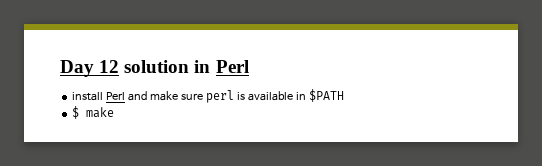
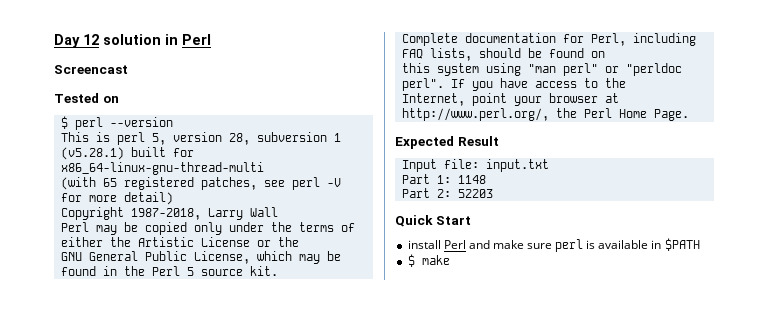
(249, 66) none -> [54,65,128,74] [54,93,119,103] [60,116,173,130] [60,132,341,145] [60,147,194,160] [60,162,264,175] [60,177,341,190] [60,192,173,205] [60,207,278,220] [60,222,355,235] [60,237,299,247] [60,251,341,264] [60,266,278,276] [401,33,696,46] [401,48,605,61] [401,63,682,76] [401,78,626,91] [401,93,619,106] [401,108,689,121] [395,136,499,149] [401,159,549,172] [401,174,486,184] [401,188,493,198] [395,215,471,227] // Screencast // Tested on // $ perl --version // This is perl 5, version 28, subversion 1 (v5.28.1) built for x86_64-linux-gnu-thread-multi // (with 65 registered patches, see perl -V for more detail) // Copyright 1987-2018, Larry Wall // Perl may be copied only under the terms of either the Artistic License or the // GNU General Public License, which may be found in the Perl 5 source kit. // Complete documentation for Perl, including FAQ lists, should be found on // this system using "man perl" or "perldoc perl". If you have access to the // Internet, point your browser at http://www.perl.org/, the Perl Home Page. // Expected Result // Input file: input.txt // Part 1: 1148 // Part 2: 52203 // Quick Start

